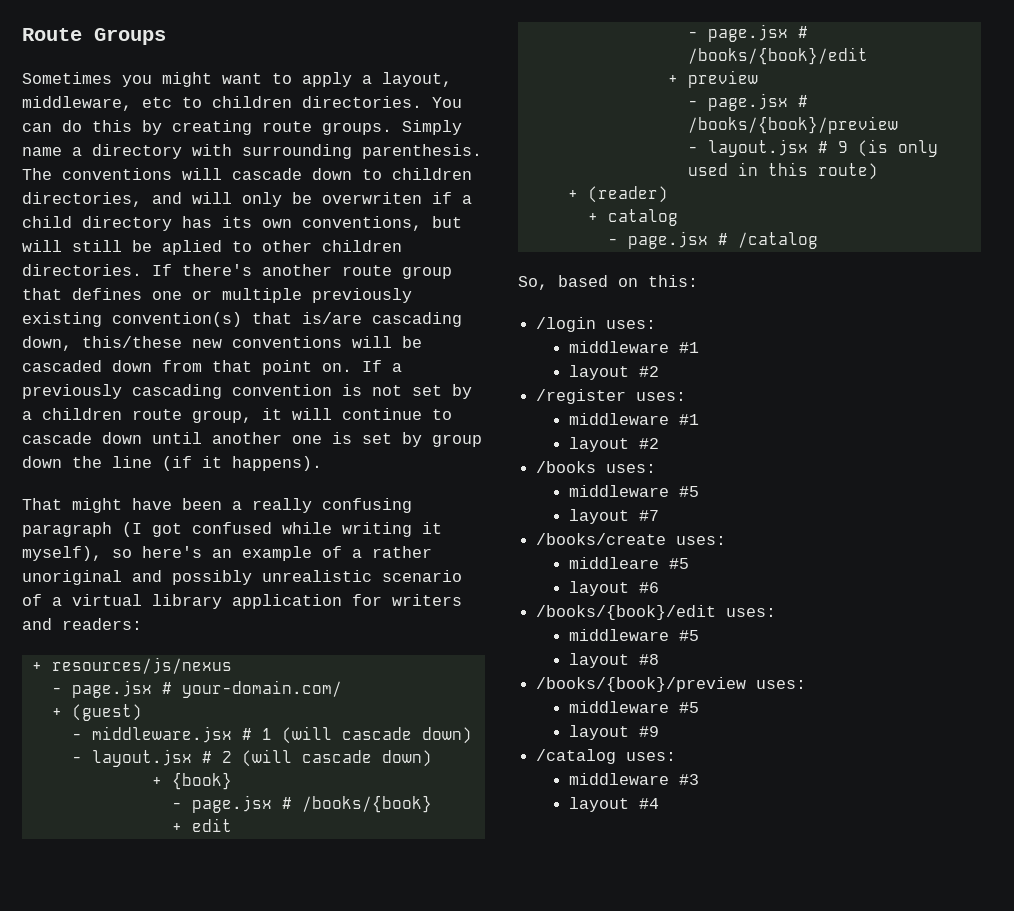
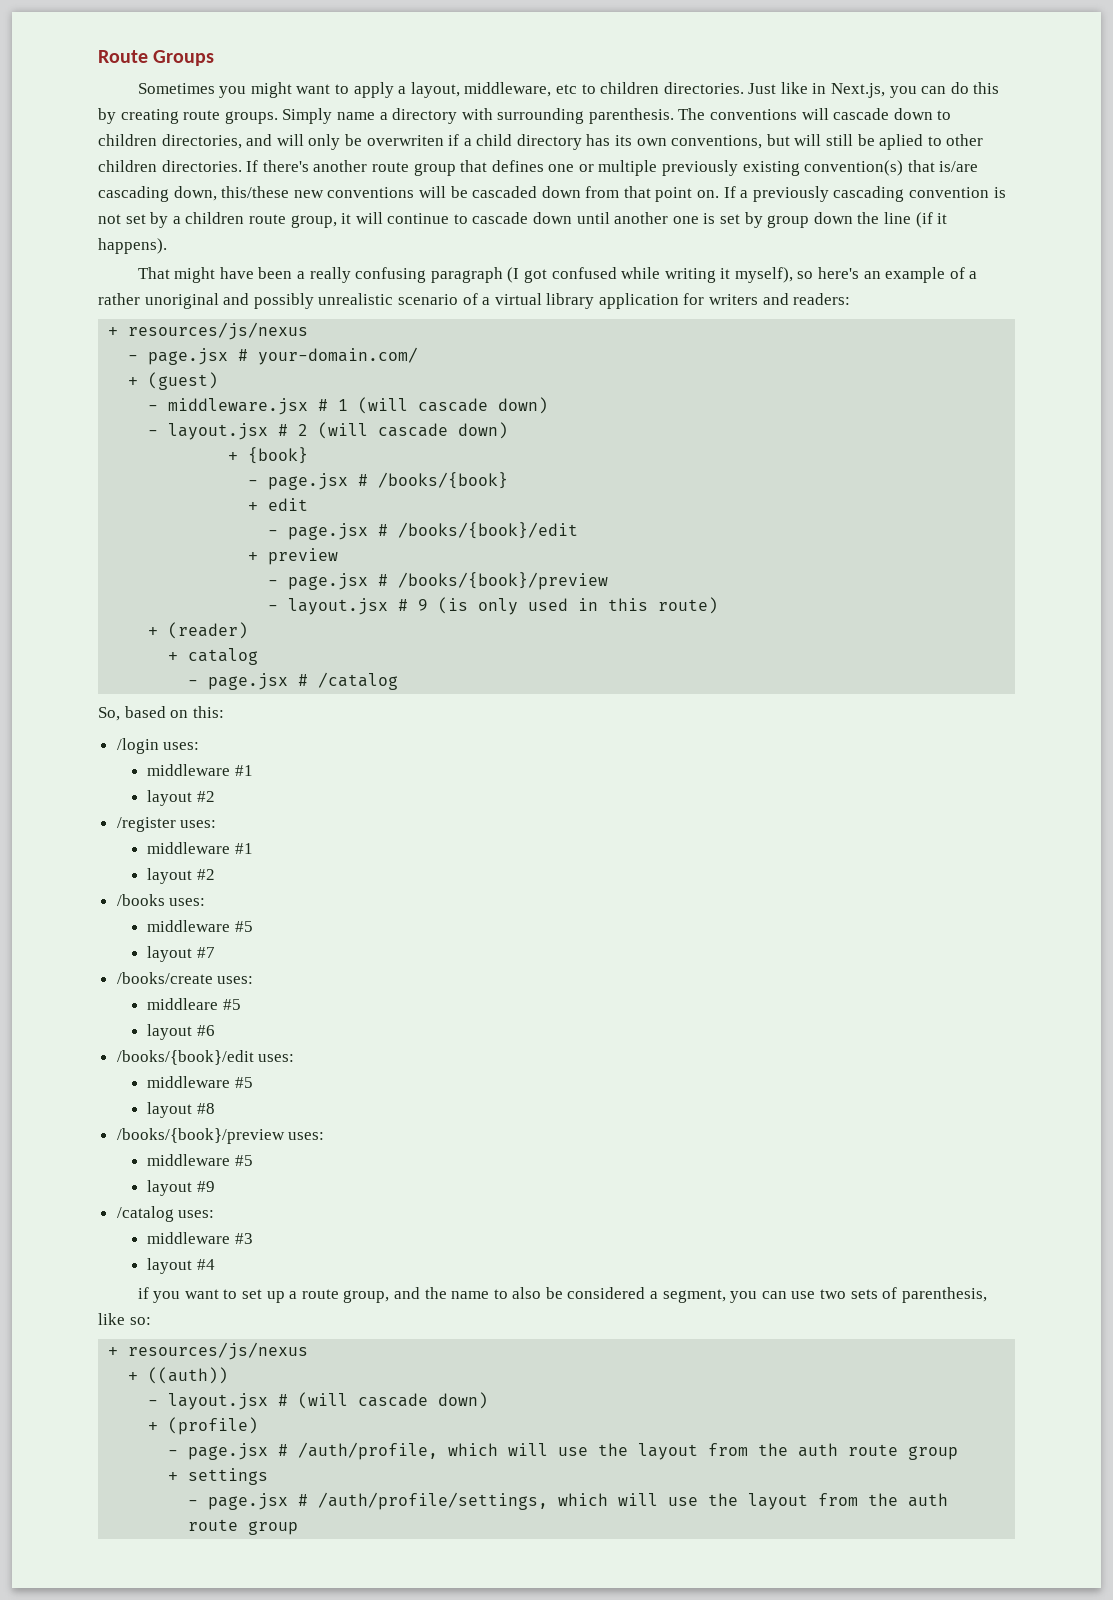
[432,97,462,108] You -> [748,82,917,98] Just like in Next.js, you
(659, 803) none -> [137,1287,987,1303] [98,1313,151,1325] [108,1342,309,1360] [128,1367,229,1384] [148,1392,489,1410] [148,1417,259,1435] [168,1442,959,1460] [168,1468,269,1485] [188,1492,949,1510] [188,1519,299,1535] // if you want to set up a route group, and the name to also be considered a segment, you can use two sets of parenthesis, like so: // + resources/js/nexus // + ((auth)) // - layout.jsx # (will cascade down) // + (profile) // - page.jsx # /auth/profile, which will use the layout from the auth route group // + settings // - page.jsx # /auth/profile/settings, which will use the layout from the auth route group

